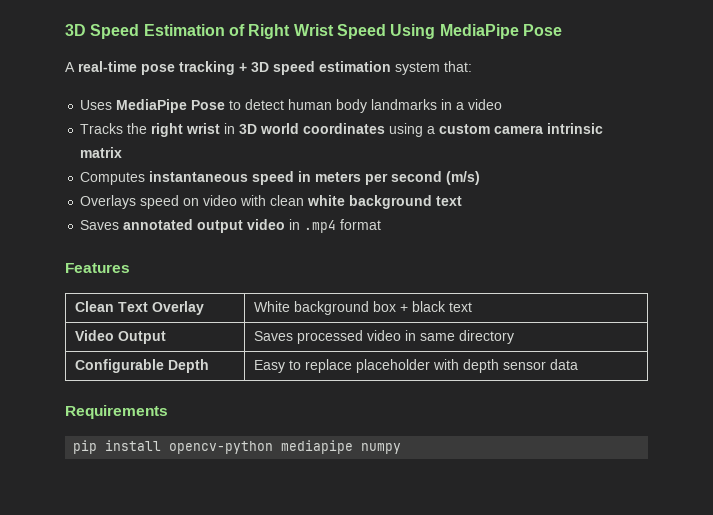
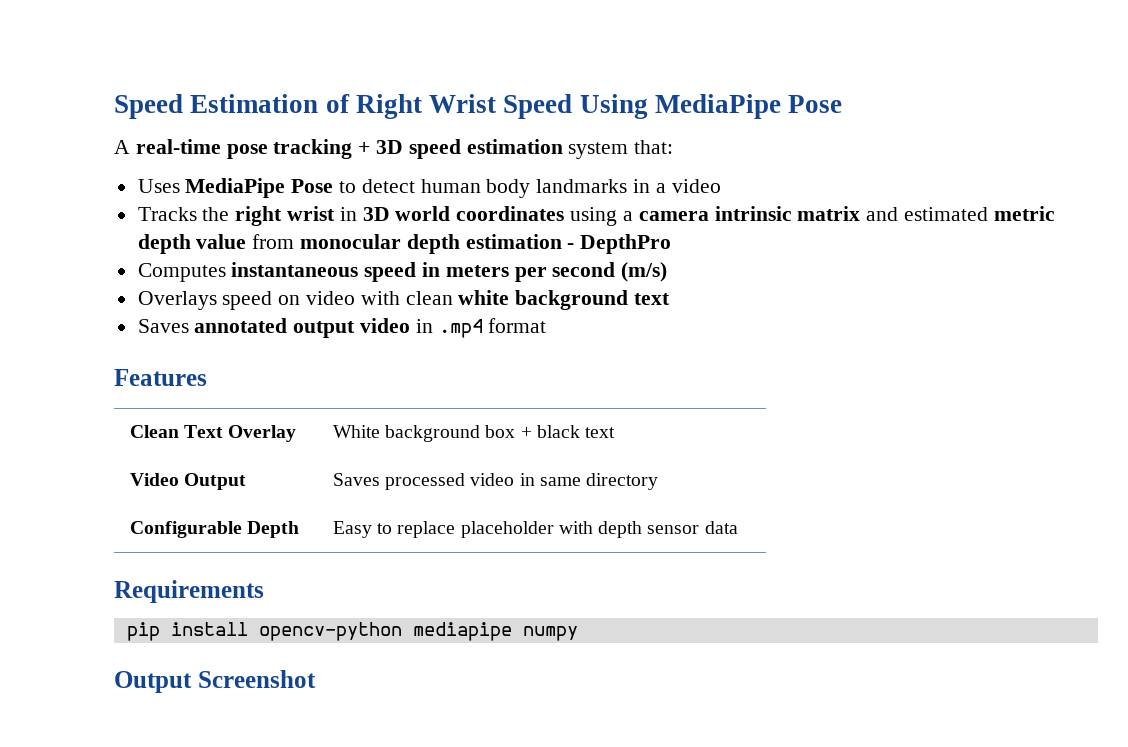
[65,24,86,36] 3D -> (114, 106) none
[439,124,491,134] custom -> (633, 216) none
(123, 152) none -> [866,206,1055,221] [137,234,672,254] and estimated metric depth value from monocular depth estimation - DepthPro
(402, 448) none -> [114,670,316,693] // Output Screenshot

